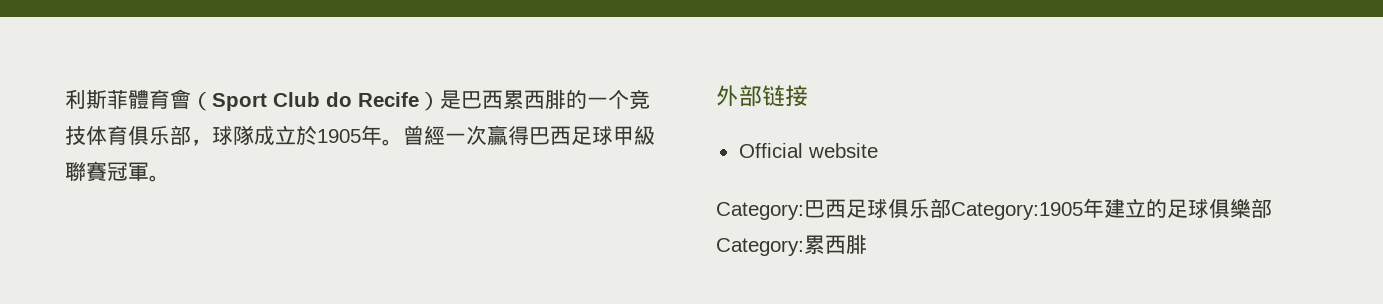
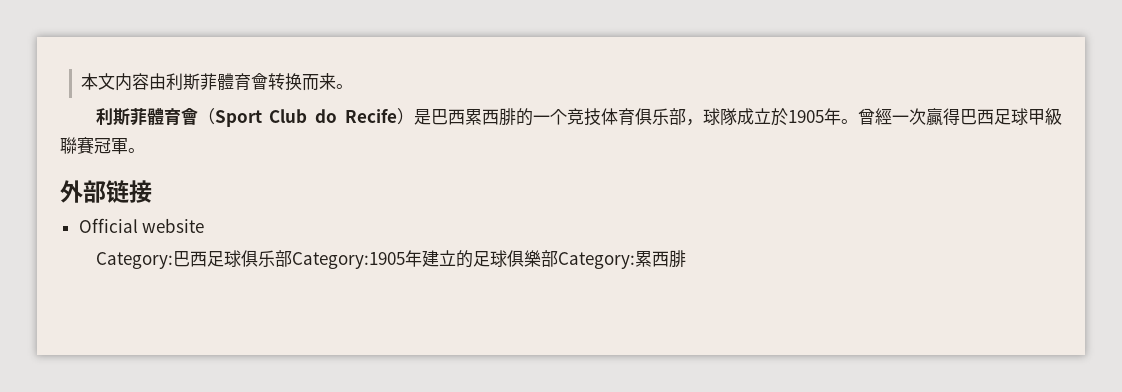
(65, 99) none -> [80,73,353,91] 本文内容由利斯菲體育會转换而来。 //

